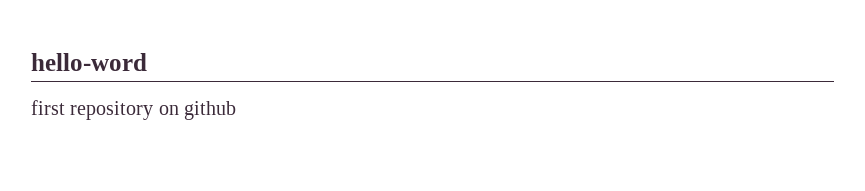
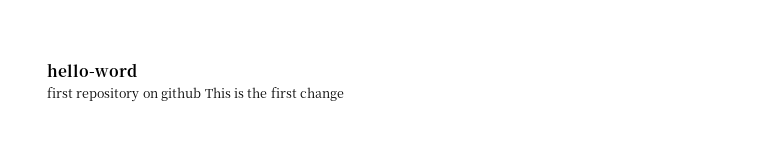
(237, 110) none -> [204,87,344,101] This is the first change

